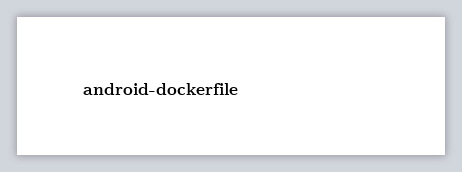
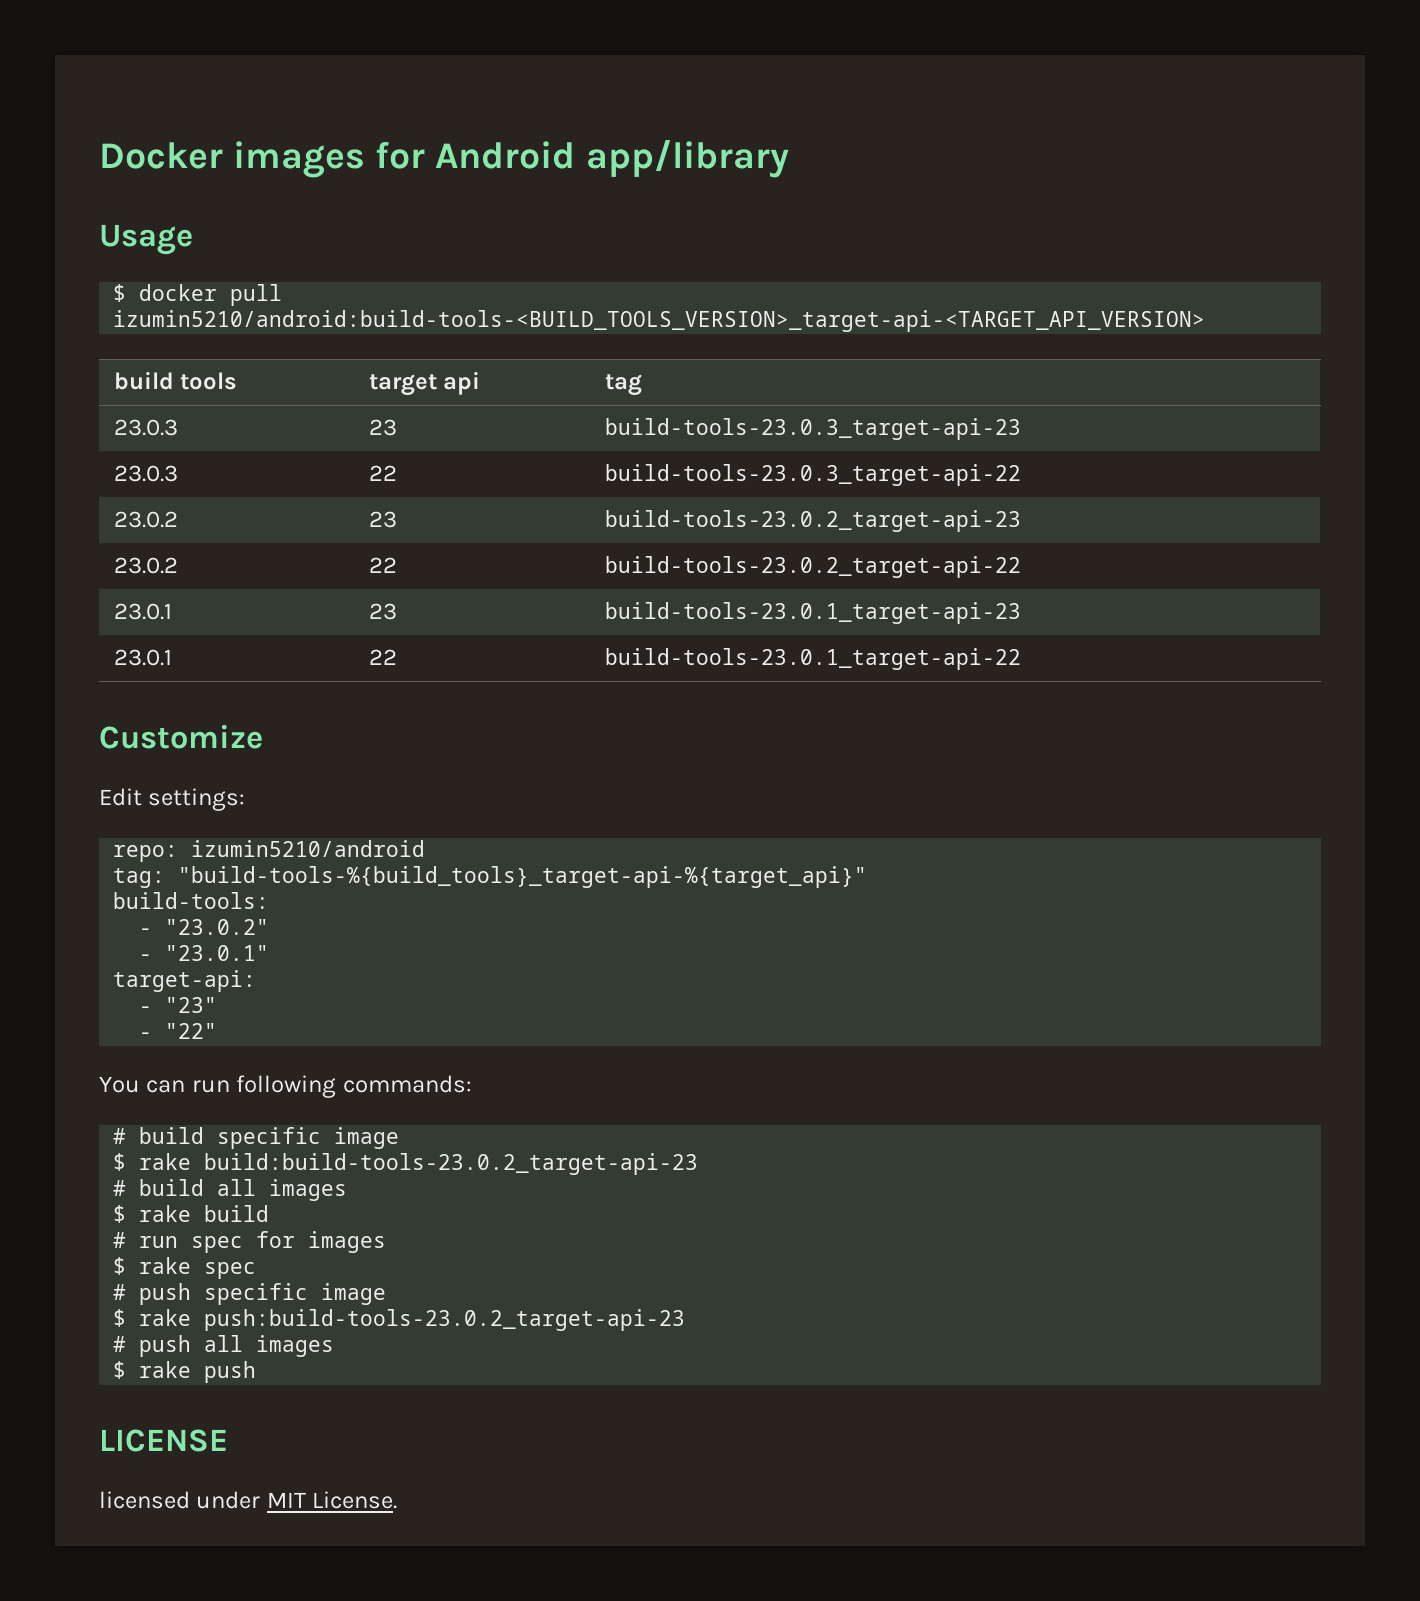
[83,83,238,95] android-dockerfile -> [99,140,789,178] [99,224,193,255] [113,284,283,306] [113,310,1206,332] [114,371,238,390] [369,371,481,396] [605,374,643,396] [114,419,179,436] [369,419,398,436] [605,418,1022,440] [114,465,179,482] [369,465,398,481] [605,464,1022,486] [114,511,179,528] [369,511,398,528] [605,510,1022,532] [114,557,179,574] [369,557,398,573] [605,556,1022,578] [114,603,173,620] [369,603,398,620] [605,602,1022,624] [114,649,173,666] [369,649,398,665] [605,648,1022,670] [99,724,263,749] [99,788,246,811] [113,840,426,862] [113,866,868,888] [113,892,270,909] [139,919,270,935] [139,945,270,961] [113,970,257,992] [139,997,218,1013] [139,1023,218,1039] [99,1075,472,1098] [113,1127,400,1149] [113,1153,699,1175] [113,1179,348,1201] [113,1205,270,1223] [113,1231,387,1253] [113,1257,257,1279] [113,1283,387,1305] [113,1309,686,1331] [113,1335,335,1357] [113,1361,257,1383] [99,1429,228,1452] [99,1491,398,1509] Docker images for Android app/library // Usage // $ docker pull izumin5210/android:build-tools-<BUILD_TOOLS_VERSION>_target-api-<TARGET_API_VERSION> // build tools | target api | tag // 23.0.3 | 23 | build-tools-23.0.3_target-api-23 // 23.0.3 | 22 | build-tools-23.0.3_target-api-22 // 23.0.2 | 23 | build-tools-23.0.2_target-api-23 // 23.0.2 | 22 | build-tools-23.0.2_target-api-22 // 23.0.1 | 23 | build-tools-23.0.1_target-api-23 // 23.0.1 | 22 | build-tools-23.0.1_target-api-22 // Customize // Edit settings: // repo: izumin5210/android // tag: "build-tools-%{build_tools}_target-api-%{target_api}" // build-tools: // - "23.0.2" // - "23.0.1" // target-api: // - "23" // - "22" // You can run following commands: // # build specific image // $ rake build:build-tools-23.0.2_target-api-23 // # build all images // $ rake build // # run spec for images // $ rake spec // # push specific image // $ rake push:build-tools-23.0.2_target-api-23 // # push all images // $ rake push // LICENSE // licensed under MIT License.

